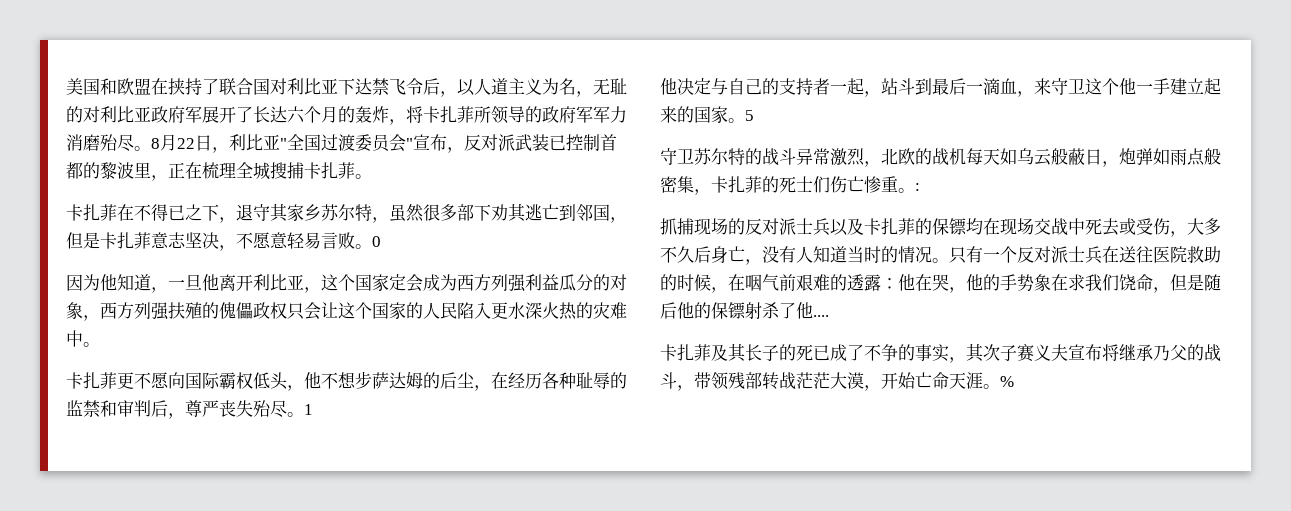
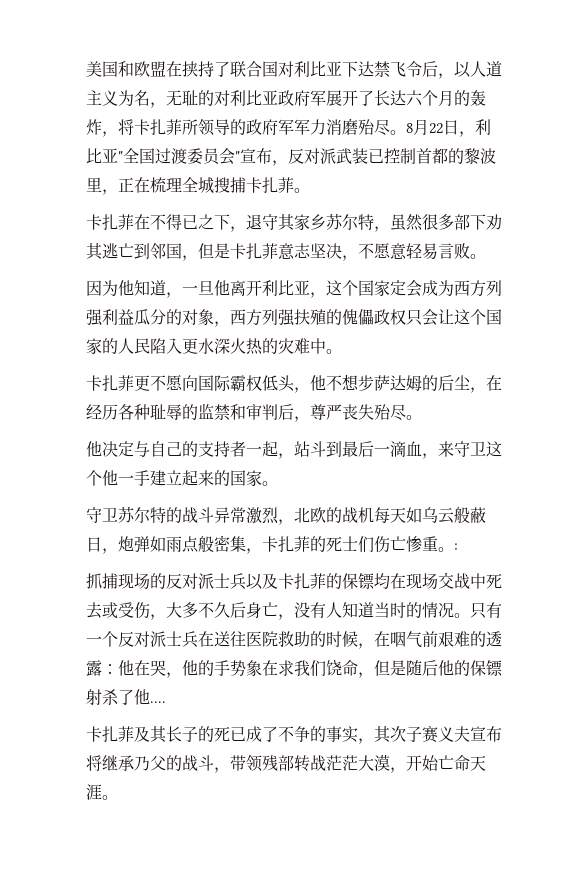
[372,236,381,247] 0 -> (486, 256) none
[304,404,313,415] 1 -> (422, 417) none
[745,110,754,121] 5 -> (278, 483) none
[1000,376,1014,387] % -> (118, 797) none

